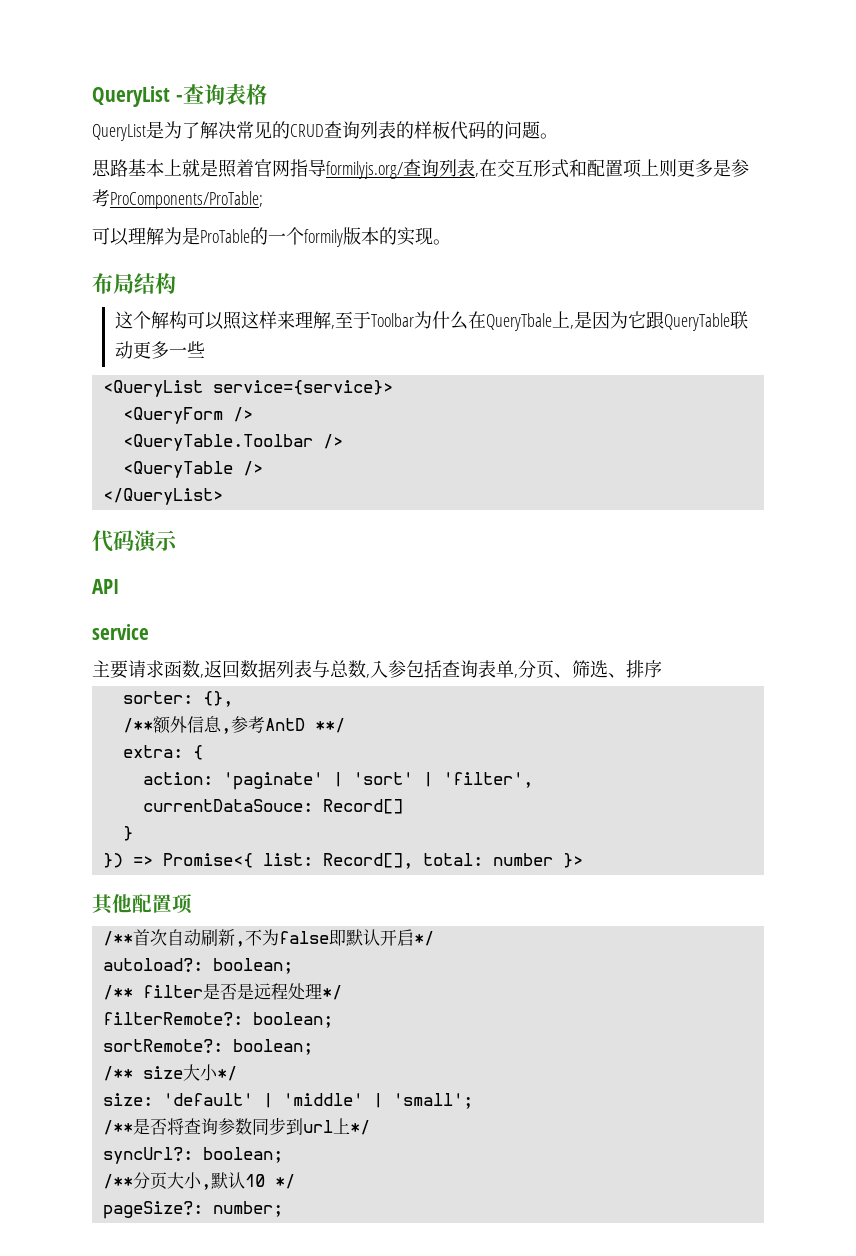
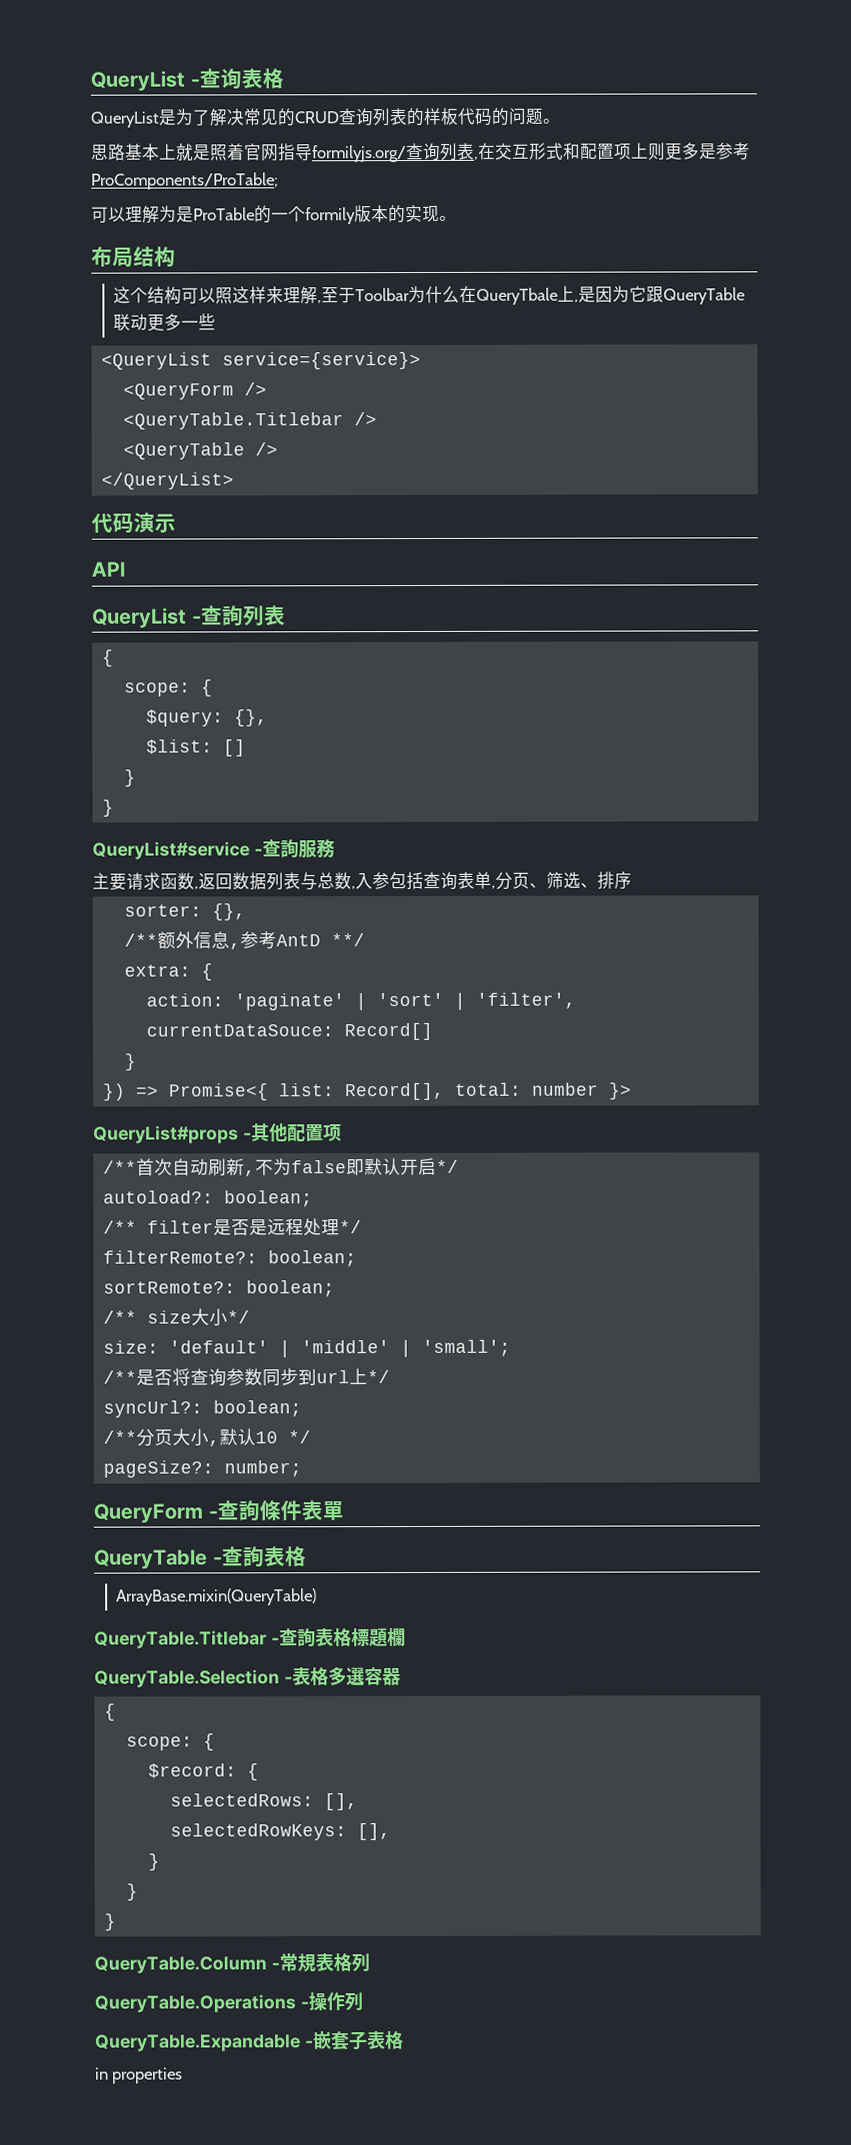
[150,311,169,329] 解 -> [147,286,166,304] 结
[122,434,313,451] <QueryTable.Toolbar -> [122,412,344,430] <QueryTable.Titlebar
[92,624,149,640] service -> [92,605,286,629] [101,649,114,667] [123,679,213,697] [145,709,268,727] [145,739,246,757] [123,769,136,787] [101,799,114,817] [92,839,335,860] QueryList -查詢列表 // { // scope: { // $query: {}, // $list: [] // } // } // QueryList#service -查詢服務
(583, 860) none -> [93,1125,252,1144] QueryList#props -
(283, 1209) none -> [93,1500,344,1524] [93,1546,307,1570] [116,1588,318,1606] [94,1627,406,1649] [94,1666,401,1688] [103,1703,116,1721] [125,1733,215,1751] [147,1763,259,1781] [169,1793,358,1811] [169,1823,391,1841] [147,1853,160,1871] [125,1883,138,1901] [103,1913,116,1931] [94,1953,370,1974] [94,1992,363,2013] [95,2031,404,2052] [95,2067,184,2084] // QueryForm -查詢條件表單 // QueryTable -查詢表格 // ArrayBase.mixin(QueryTable) // QueryTable.Titlebar -查詢表格標題欄 // QueryTable.Selection -表格多選容器 // { // scope: { // $record: { // selectedRows: [], // selectedRowKeys: [], // } // } // } // QueryTable.Column -常規表格列 // QueryTable.Operations -操作列 // QueryTable.Expandable -嵌套子表格 // in properties

